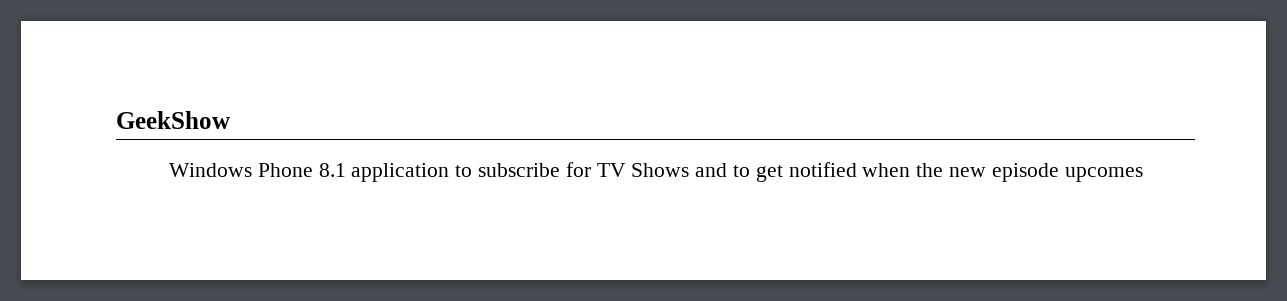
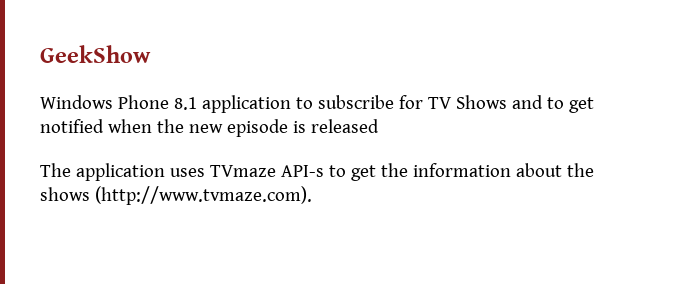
[1064,167,1143,182] upcomes -> [292,119,379,133] [40,163,594,181] [40,186,312,205] is released // The application uses TVmaze API-s to get the information about the shows (http://www.tvmaze.com).

